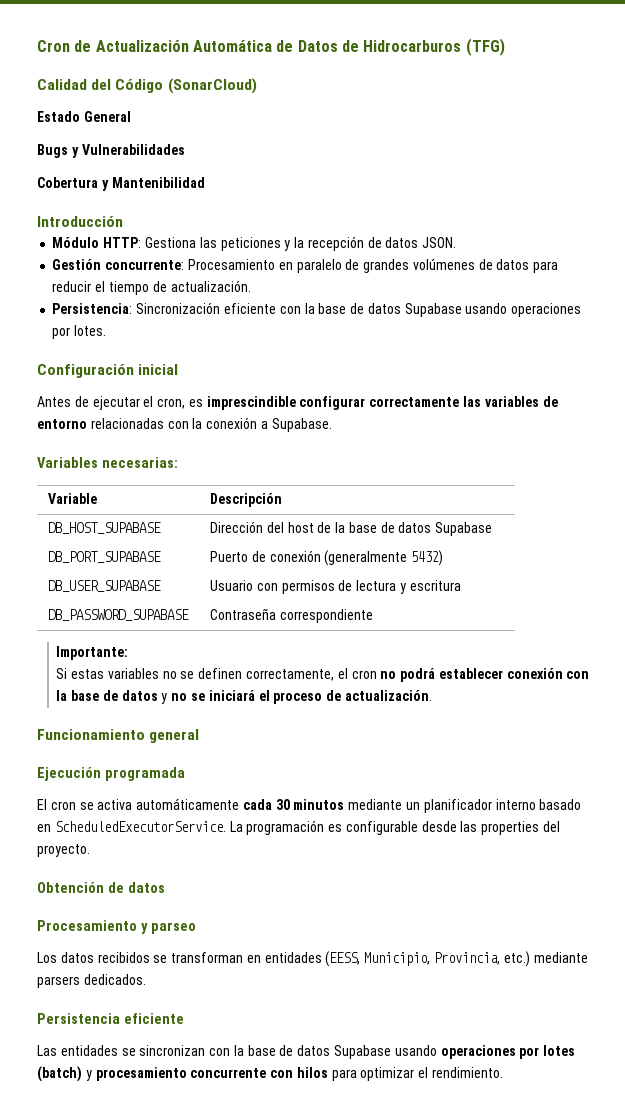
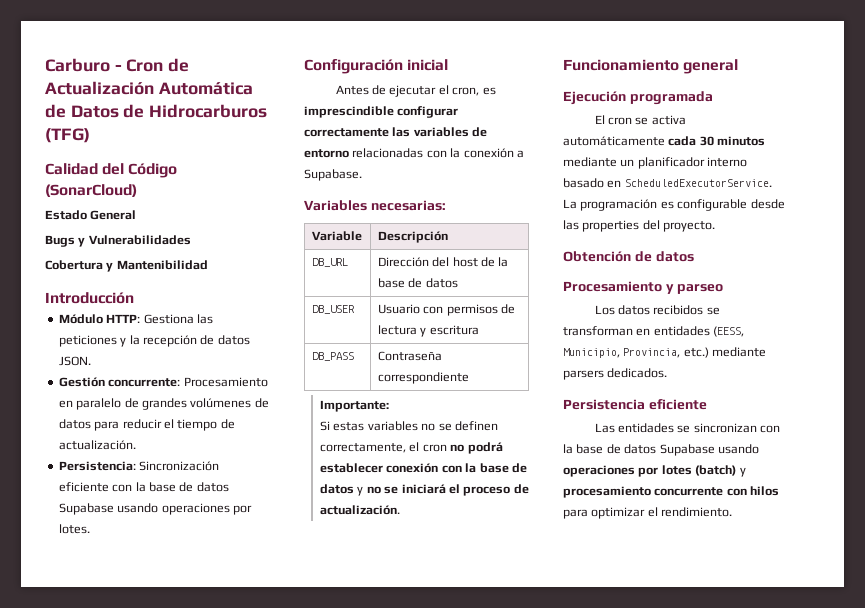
(37, 46) none -> [45,58,122,72] Carburo -
[47,522,161,534] DB_HOST_SUPABASE -> [311,258,348,267] DB_URL
[435,522,493,536] [47,551,161,563] [209,550,444,566] [47,580,161,592] Supabase // DB_PORT_SUPABASE | Puerto de conexión (generalmente 5432) // DB_USER_SUPABASE -> [311,305,355,314] // DB_USER
[47,609,189,621] DB_PASSWORD_SUPABASE -> [311,352,354,361] DB_PASS

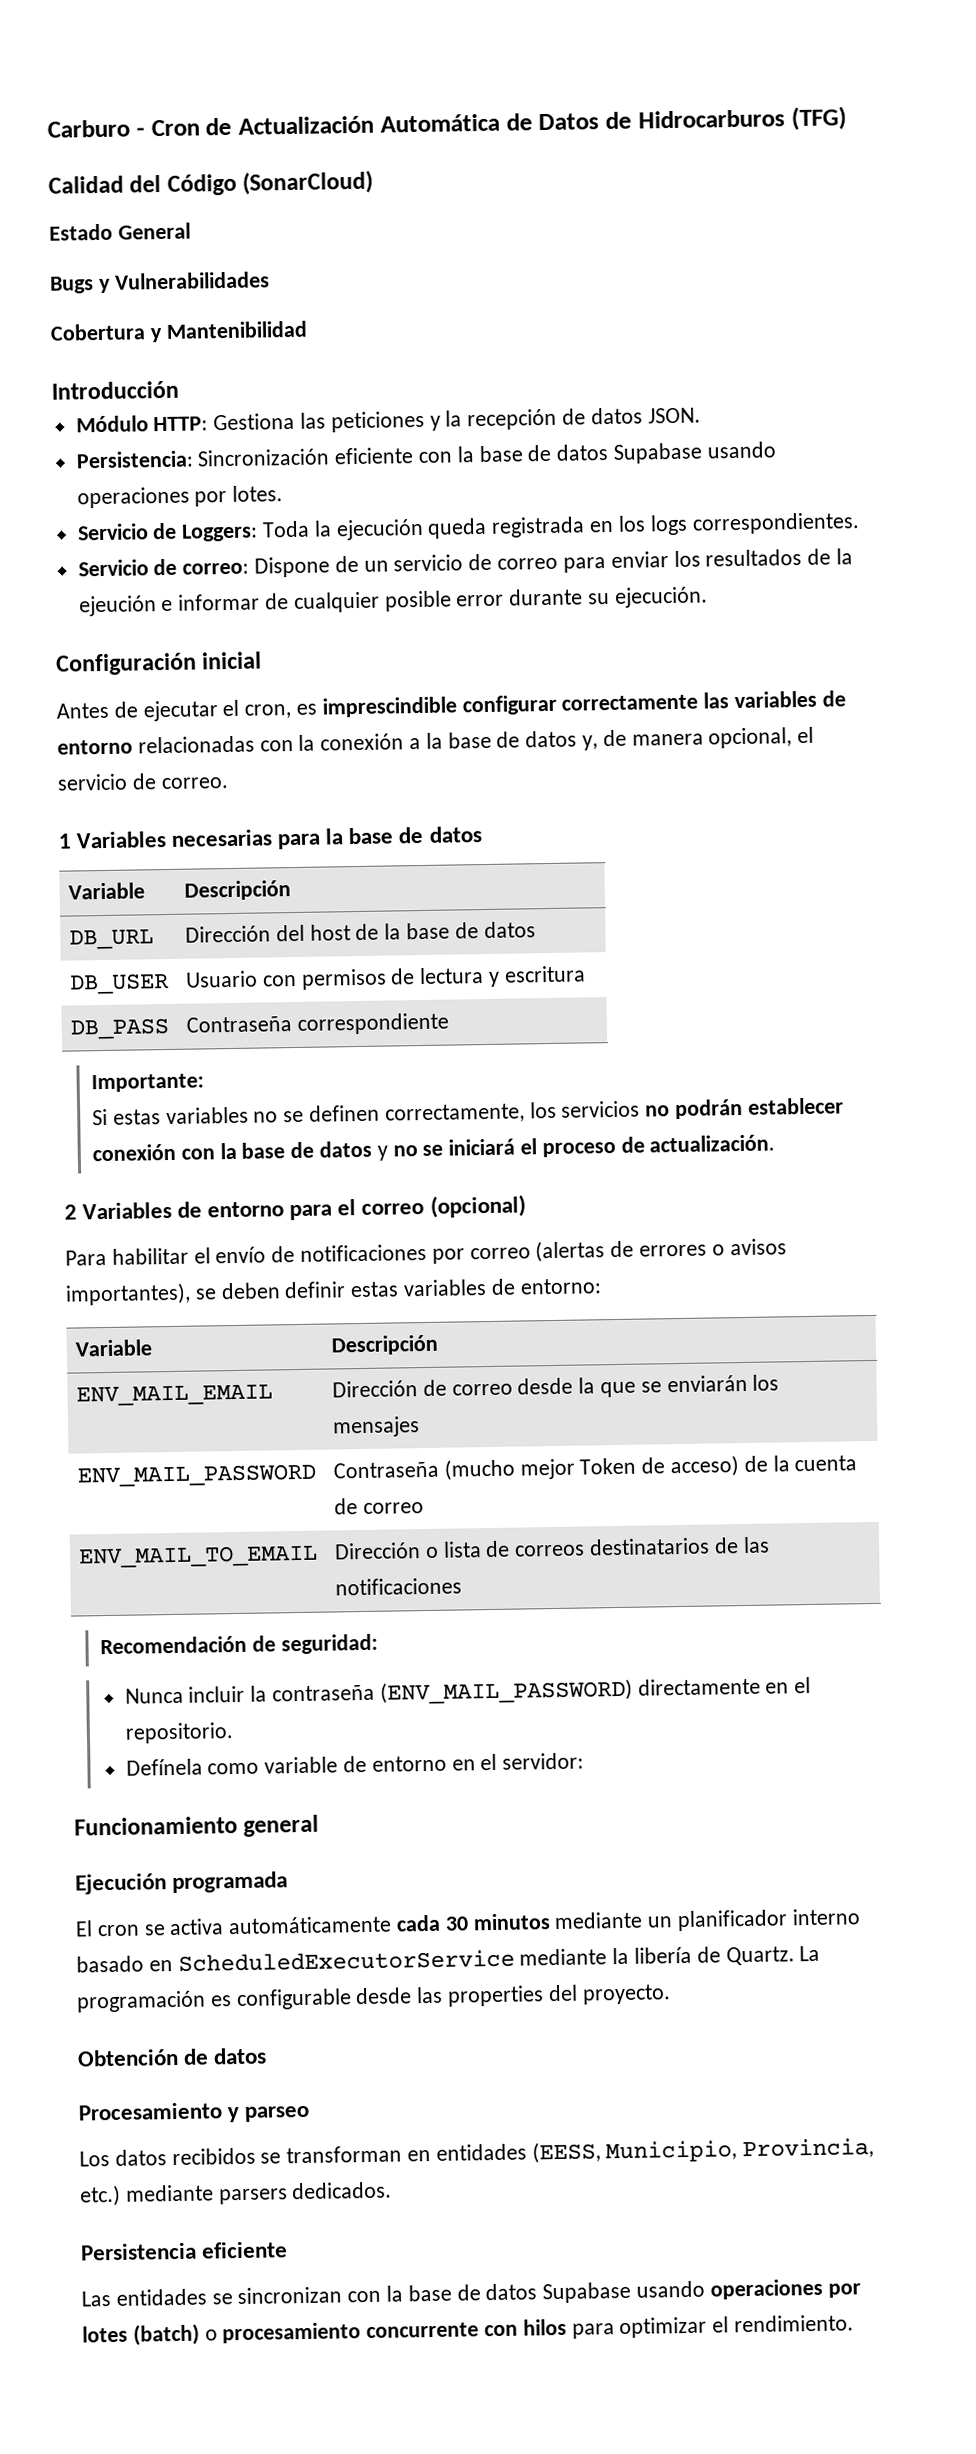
[58,377,268,387] [58,398,269,410] [58,419,235,431] [58,440,136,450] // Gestión concurrente: Procesamiento en paralelo de grandes volúmenes de datos para reducir el tiempo de actualización. -> (701, 415) none
(90, 529) none -> [76,512,860,542] [77,548,853,578] [78,586,708,617] // Servicio de Loggers: Toda la ejecución queda registrada en los logs correspondientes. // Servicio de correo: Dispone de un servicio de correo para enviar los resultados de la ejeución e informar de cualquier posible error durante su ejecución.
[304,169,362,181] [304,200,446,211] Supabase. // Variables necesarias: -> [425,726,815,751] [57,773,229,791] [58,826,482,850] la base de datos y, de manera opcional, el servicio de correo. // 1 Variables necesarias para la base de datos
[409,442,503,454] el cron no podrá -> [529,1098,744,1120] los servicios no podrán
(401, 510) none -> [64,1194,526,1221] [65,1238,787,1266] [65,1278,602,1306] [74,1339,152,1357] [330,1334,438,1356] [75,1384,273,1407] [331,1374,780,1398] [331,1416,420,1438] [76,1463,317,1488] [332,1455,858,1481] [333,1498,424,1515] [77,1544,318,1569] [333,1536,770,1560] [334,1577,462,1596] [99,1633,378,1655] [124,1676,812,1705] [124,1722,234,1744] [125,1752,585,1776] // 2 Variables de entorno para el correo (opcional) // Para habilitar el envío de notificaciones por correo (alertas de errores o avisos importantes), se deben definir estas variables de entorno: // Variable | Descripción // ENV_MAIL_EMAIL | Dirección de correo desde la que se enviarán los mensajes // ENV_MAIL_PASSWORD | Contraseña (mucho mejor Token de acceso) de la cuenta de correo // ENV_MAIL_TO_EMAIL | Dirección o lista de correos destinatarios de las notificaciones // Recomendación de seguridad: // Nunca incluir la contraseña (ENV_MAIL_PASSWORD) directamente en el repositorio. // Defínela como variable de entorno en el servidor:
[624,179,772,187] ScheduledExecutorService. -> [177,1946,795,1972] ScheduledExecutorService mediante la libería de Quartz.
[739,467,746,477] y -> [204,2329,218,2341] o

